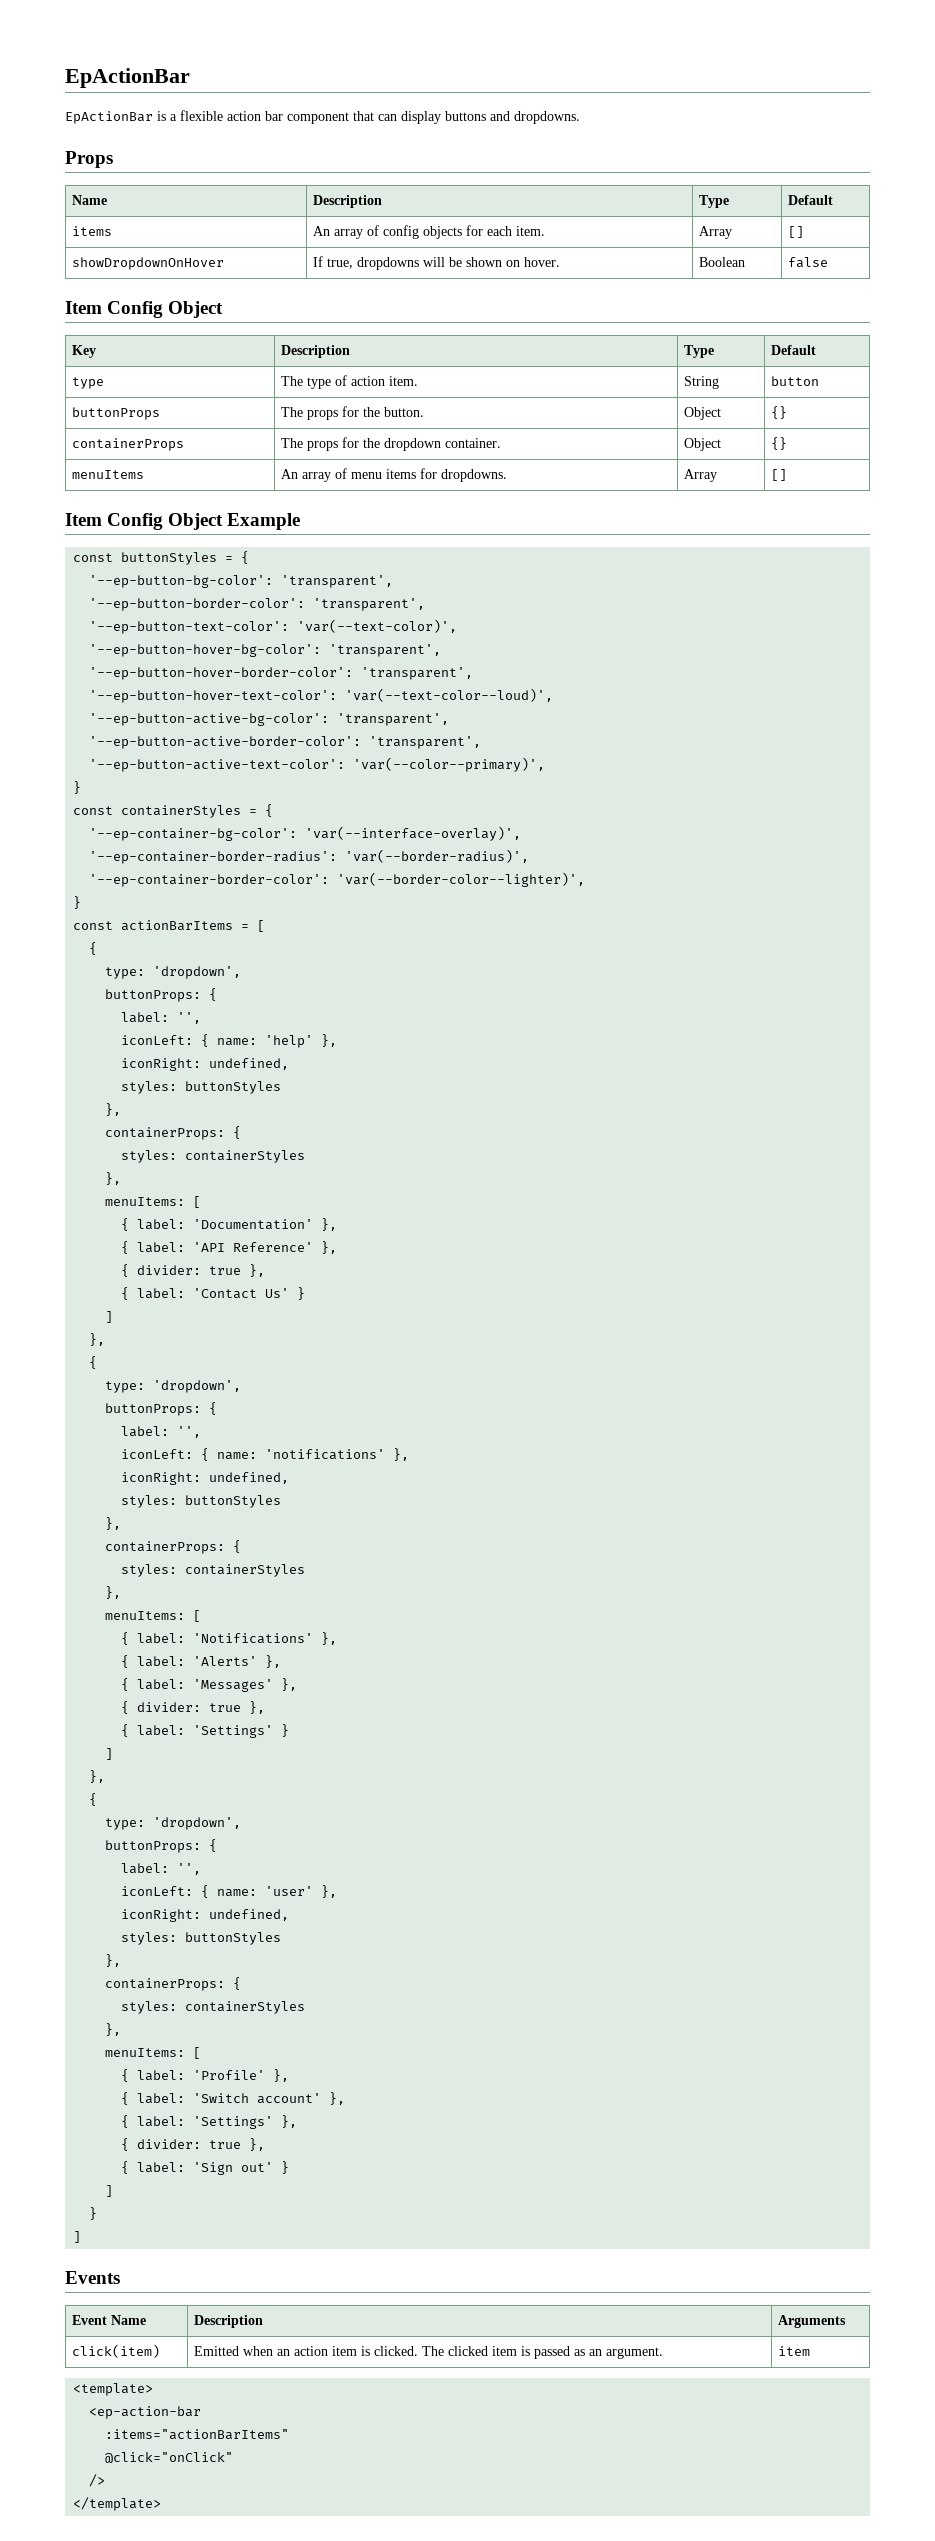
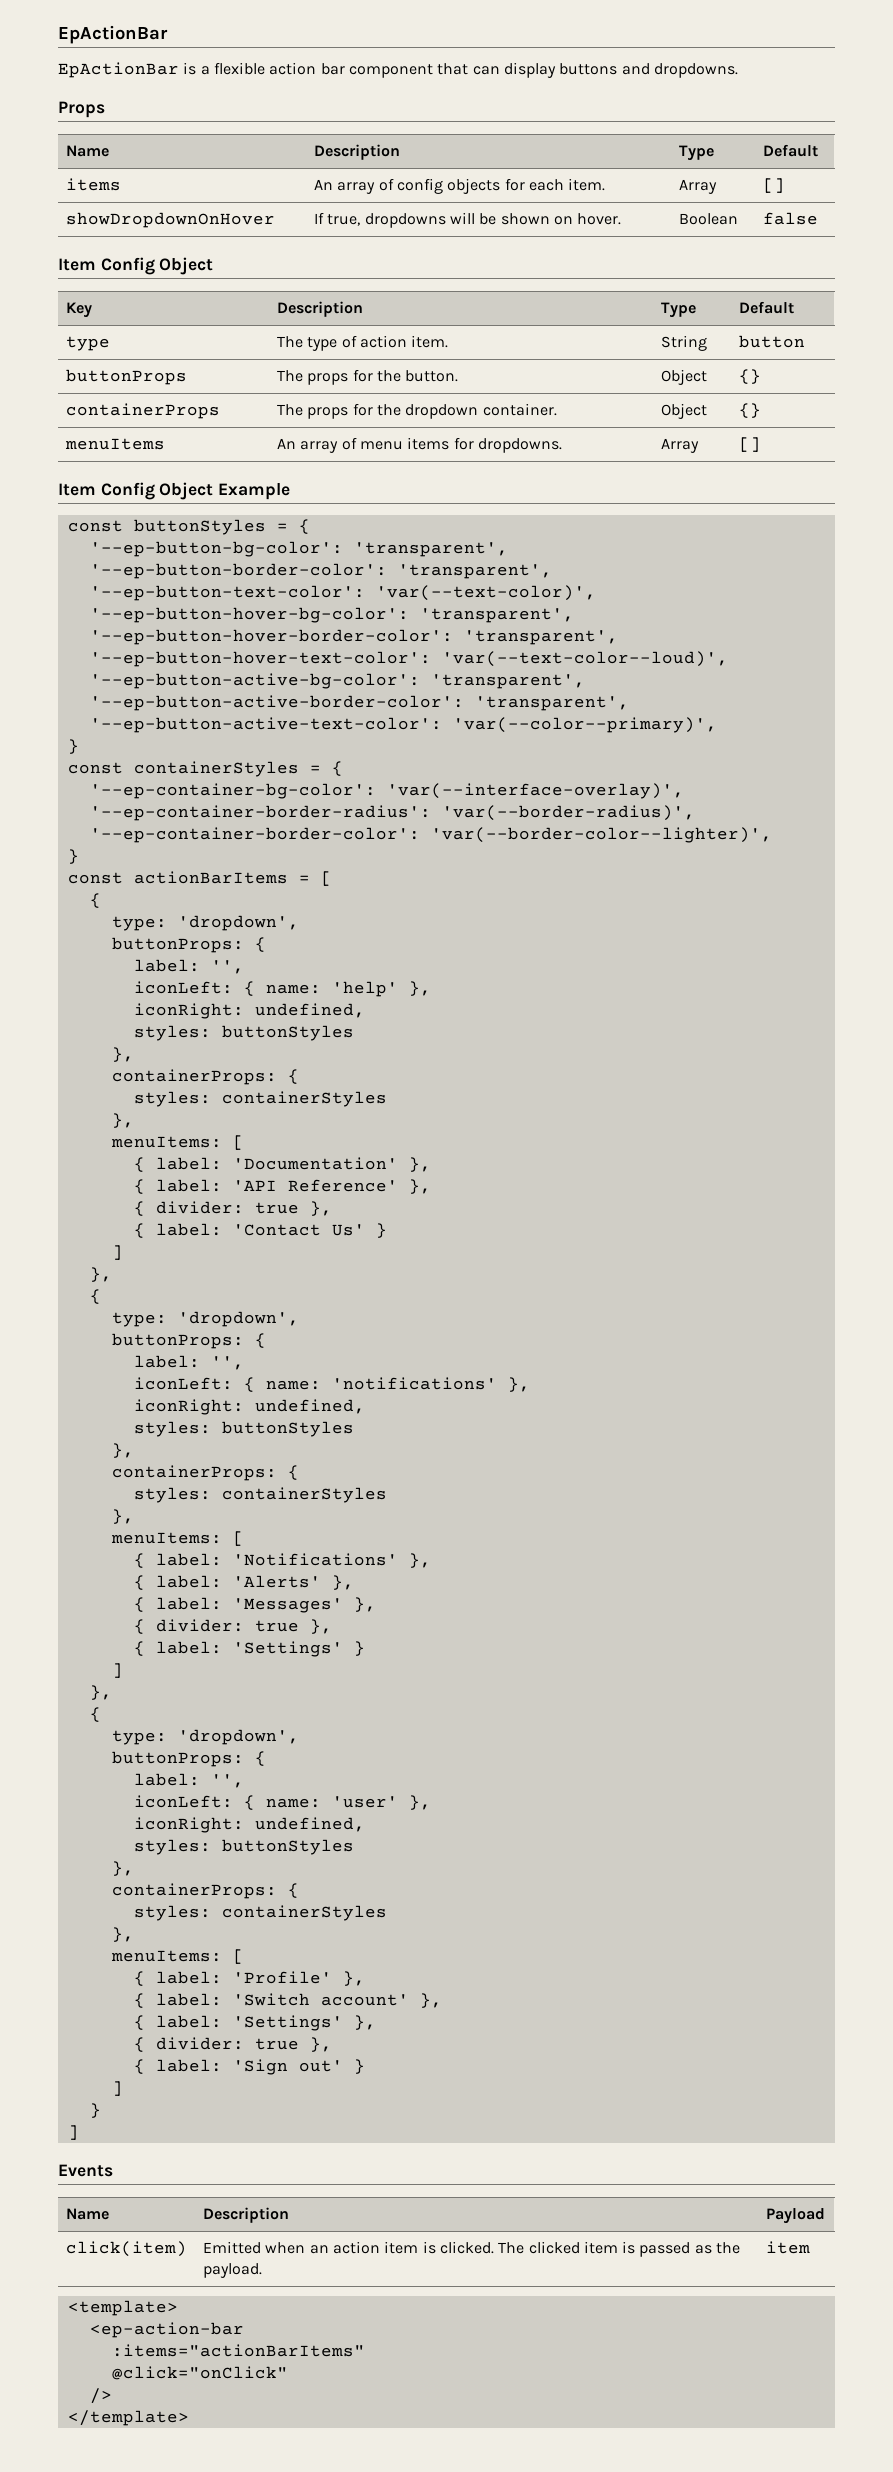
[72,2315,147,2325] [194,2315,264,2328] [778,2315,847,2328] Event Name | Description | Arguments -> [65,2208,109,2220] [202,2207,289,2223] [765,2208,825,2224] Name | Description | Payload
[589,2347,664,2359] an argument. -> [716,2242,741,2254] [202,2263,262,2278] the payload.

